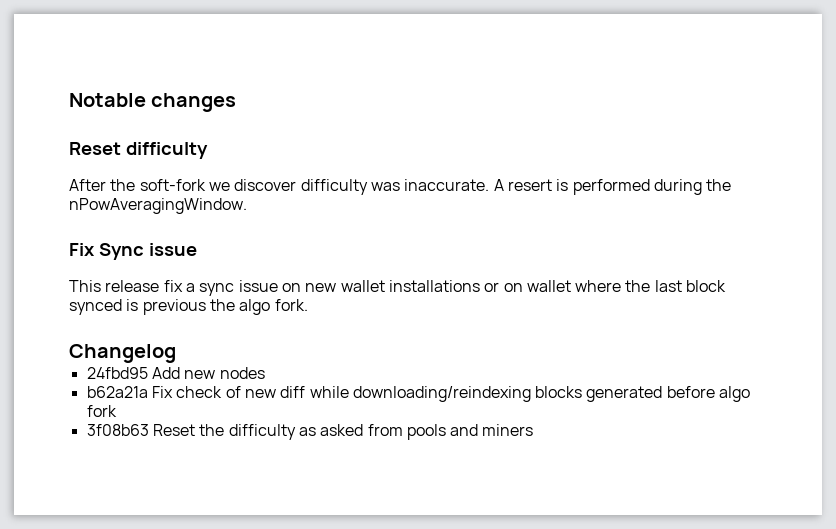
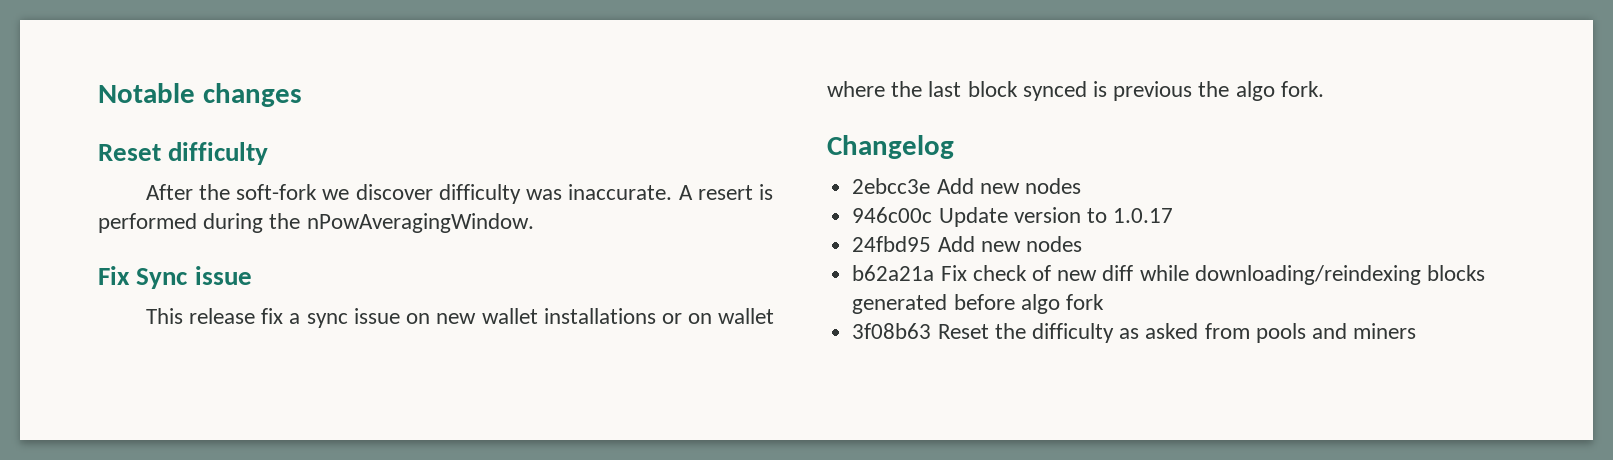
(176, 353) none -> [852,178,1081,194] [852,207,1174,227] // 2ebcc3e Add new nodes // 946c00c Update version to 1.0.17

